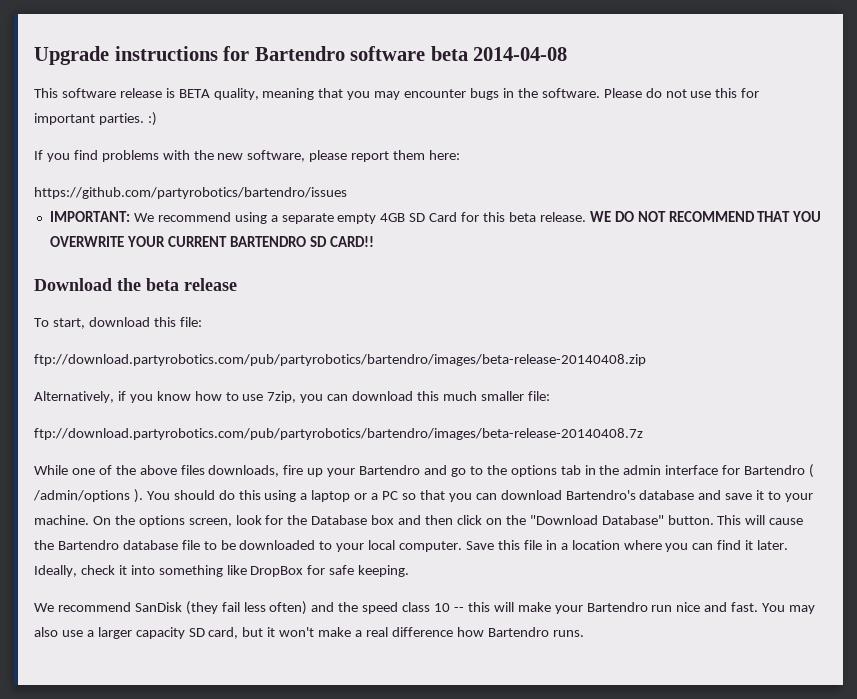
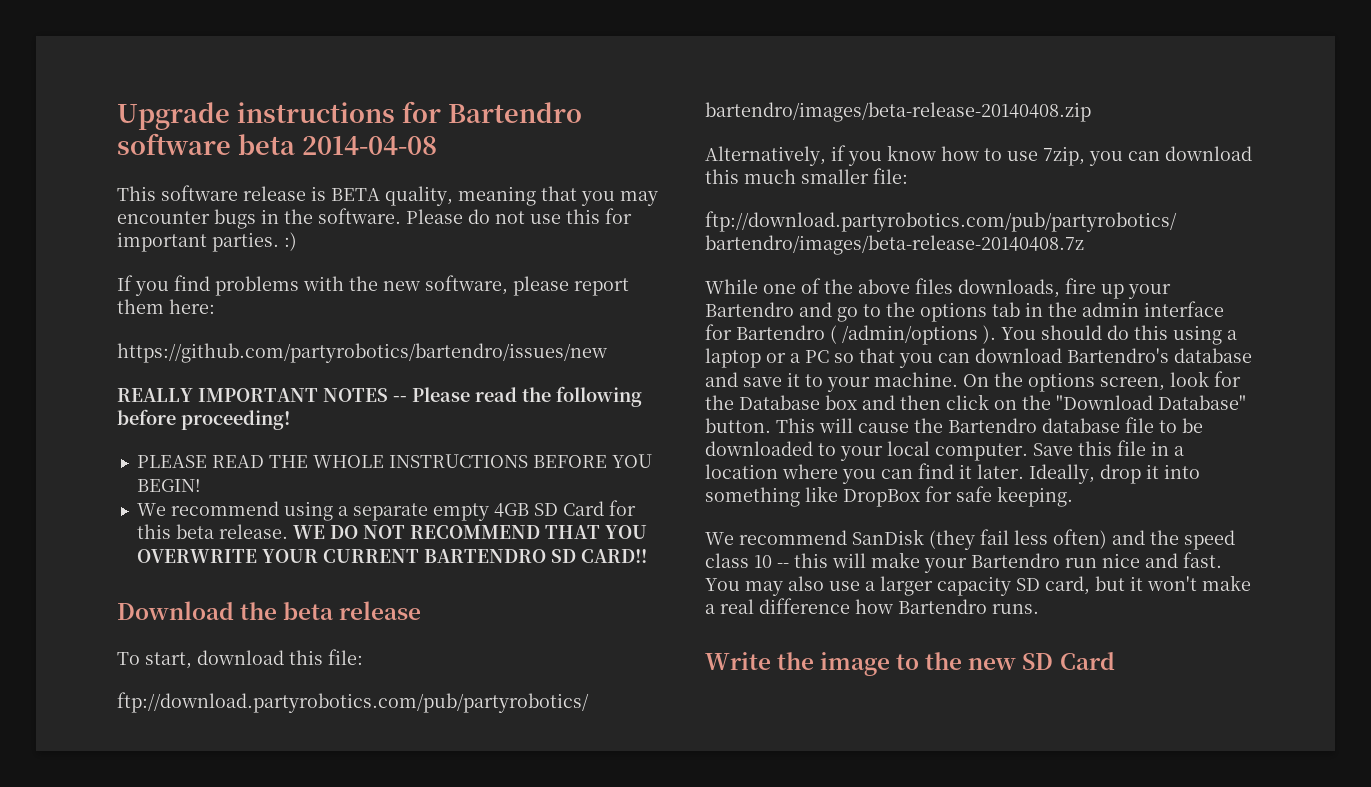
[34,187,347,199] [49,211,130,222] https://github.com/partyrobotics/bartendro/issues // IMPORTANT: -> [117,343,607,363] [117,386,642,407] [117,409,290,430] [136,454,652,468] [136,479,201,492] https://github.com/partyrobotics/bartendro/issues/new // REALLY IMPORTANT NOTES -- Please read the following before proceeding! // PLEASE READ THE WHOLE INSTRUCTIONS BEFORE YOU BEGIN! //
[80,565,115,575] check -> [1100,464,1141,484] drop
(584, 633) none -> [705,652,1115,676] // Write the image to the new SD Card

